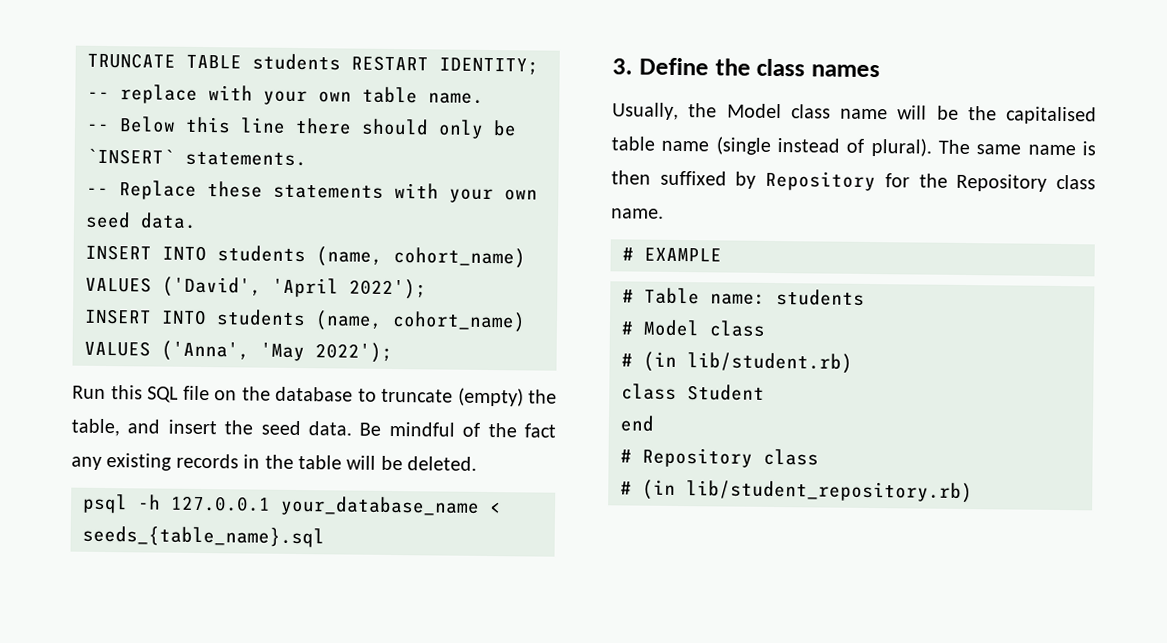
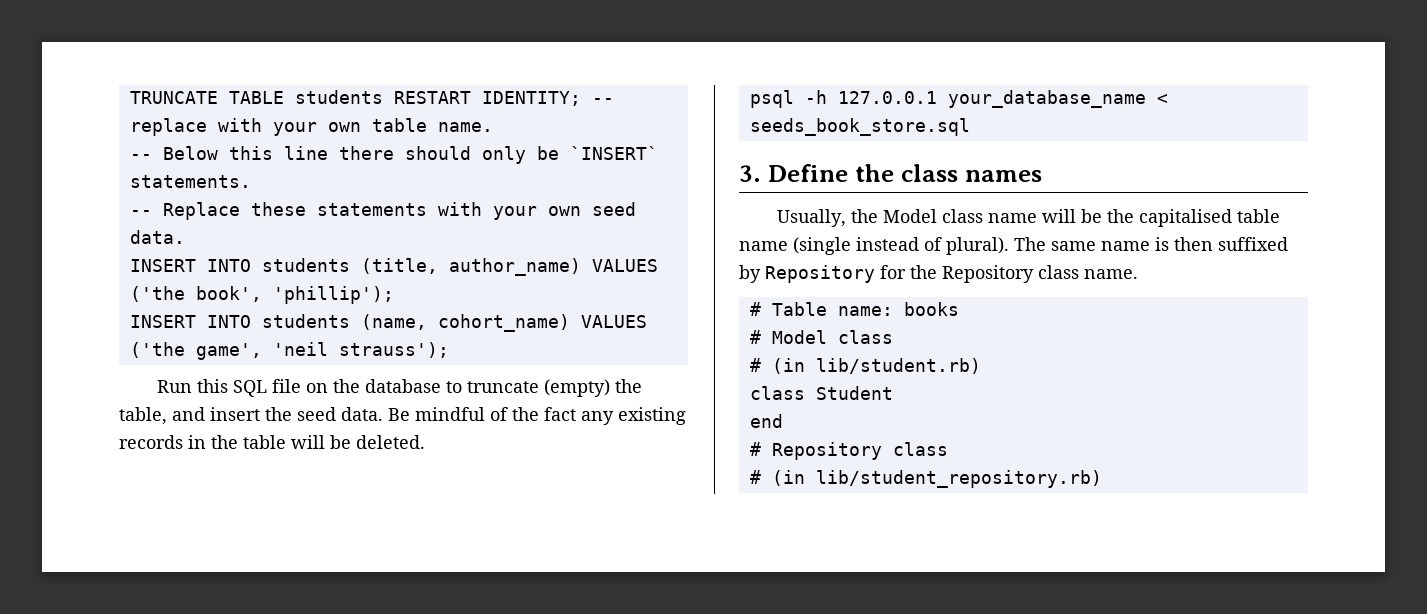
[316,246,526,269] [85,276,427,300] [84,308,526,333] [84,340,393,364] (name, cohort_name) VALUES ('David', 'April 2022'); // INSERT INTO students (name, cohort_name) VALUES ('Anna', 'May 2022'); -> [360,258,658,276] [129,286,394,304] [129,314,647,332] [129,342,449,360] (title, author_name) VALUES ('the book', 'phillip'); // INSERT INTO students (name, cohort_name) VALUES ('the game', 'neil strauss');
[82,525,325,548] seeds_{table_name}.sql -> [749,118,970,136] seeds_book_store.sql
[622,247,722,262] // # EXAMPLE -> (1138, 274) none
[776,289,865,306] students -> [903,302,959,316] books

